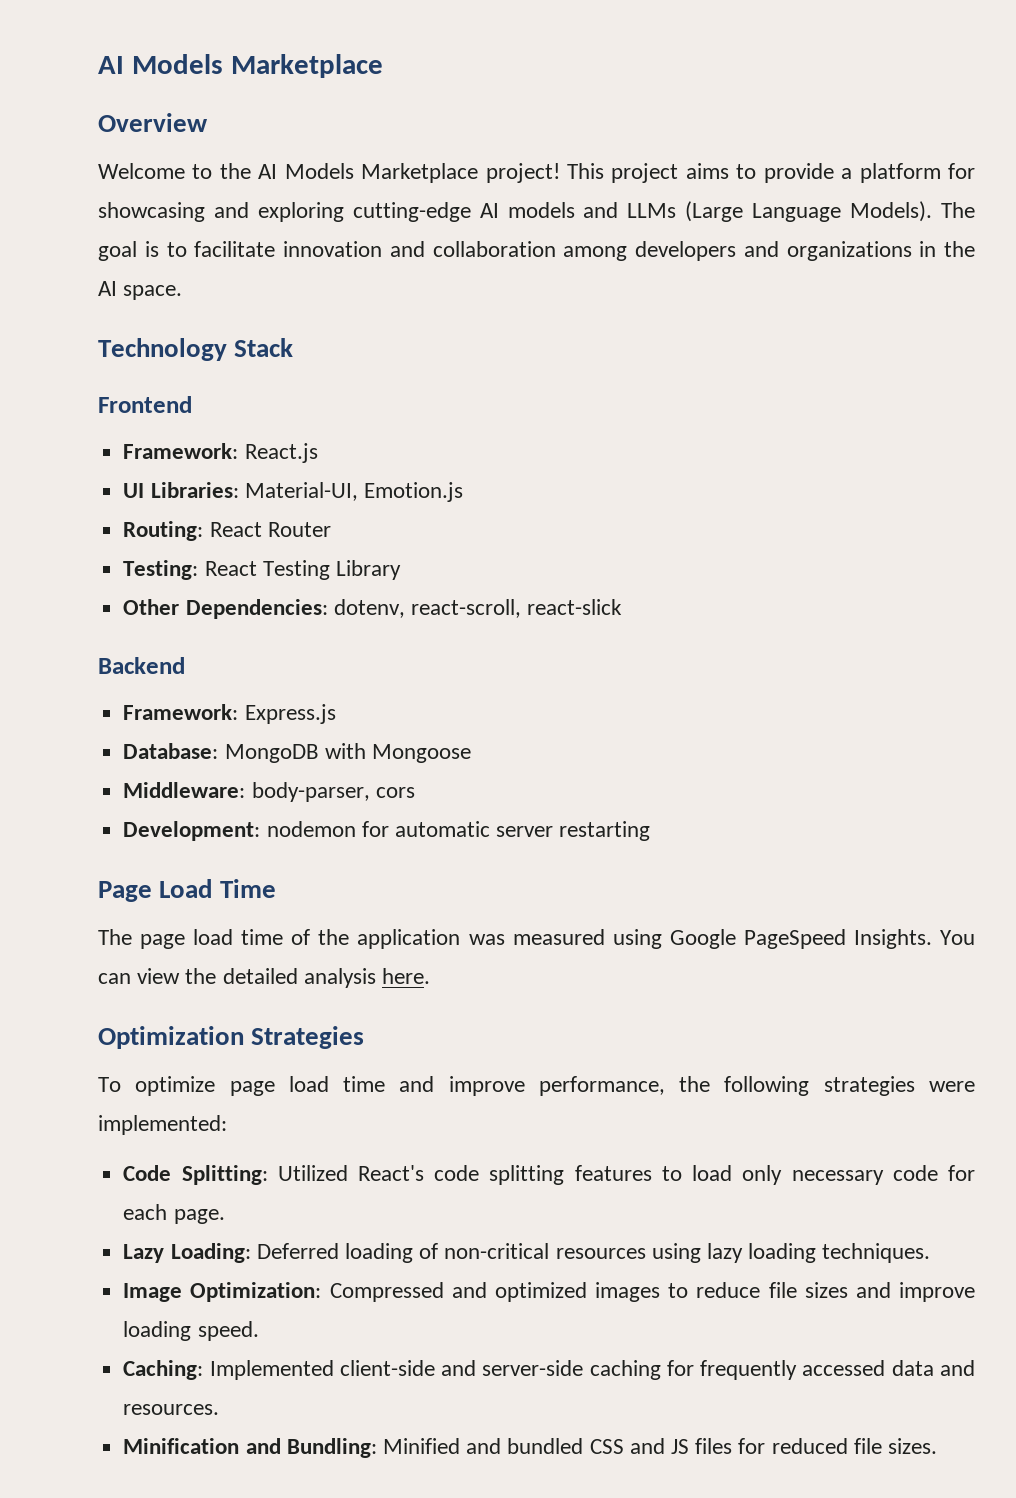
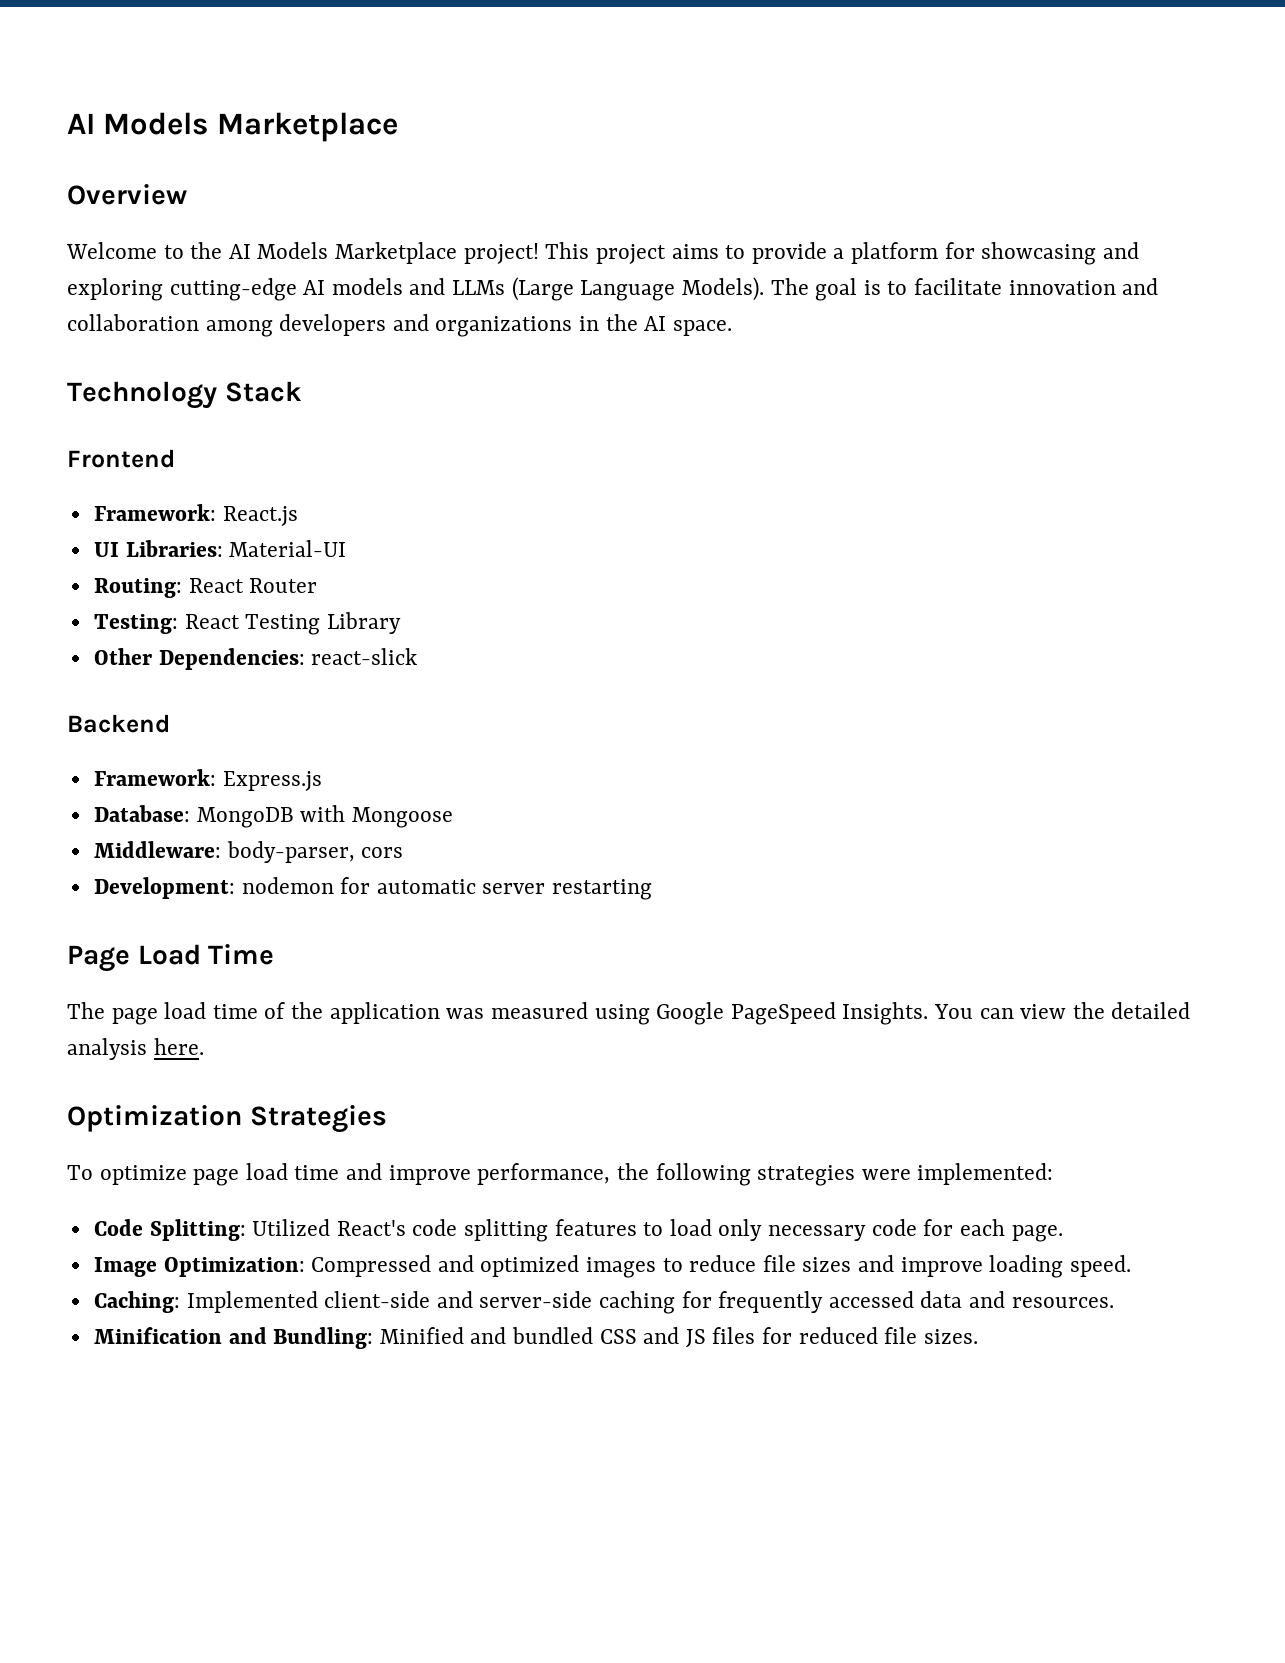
[244,482,463,502] Material-UI, Emotion.js -> [229,540,347,557] Material-UI
[333,599,521,618] dotenv, react-scroll, -> (305, 659) none
[123,1243,931,1263] // Lazy Loading: Deferred loading of non-critical resources using lazy loading techniques. -> (1063, 1233) none

